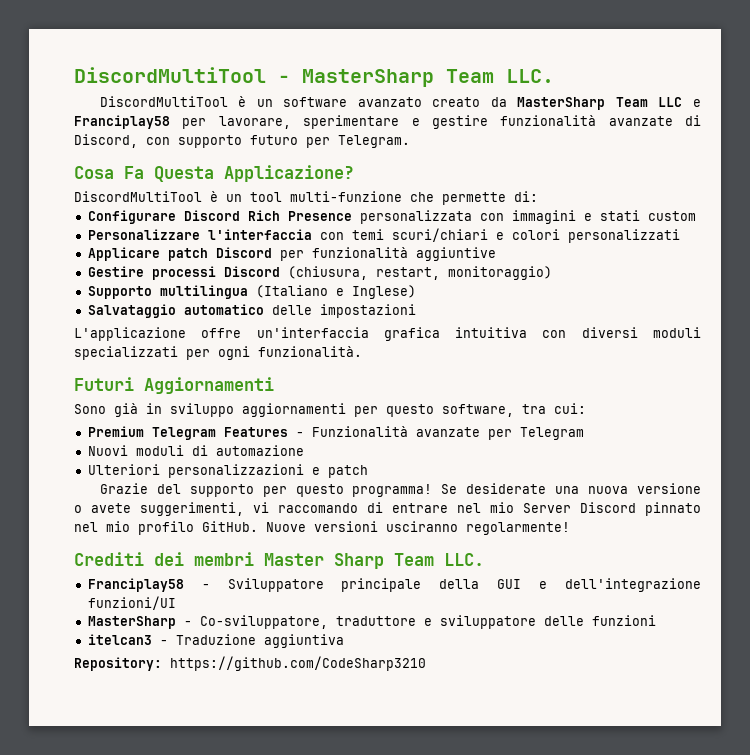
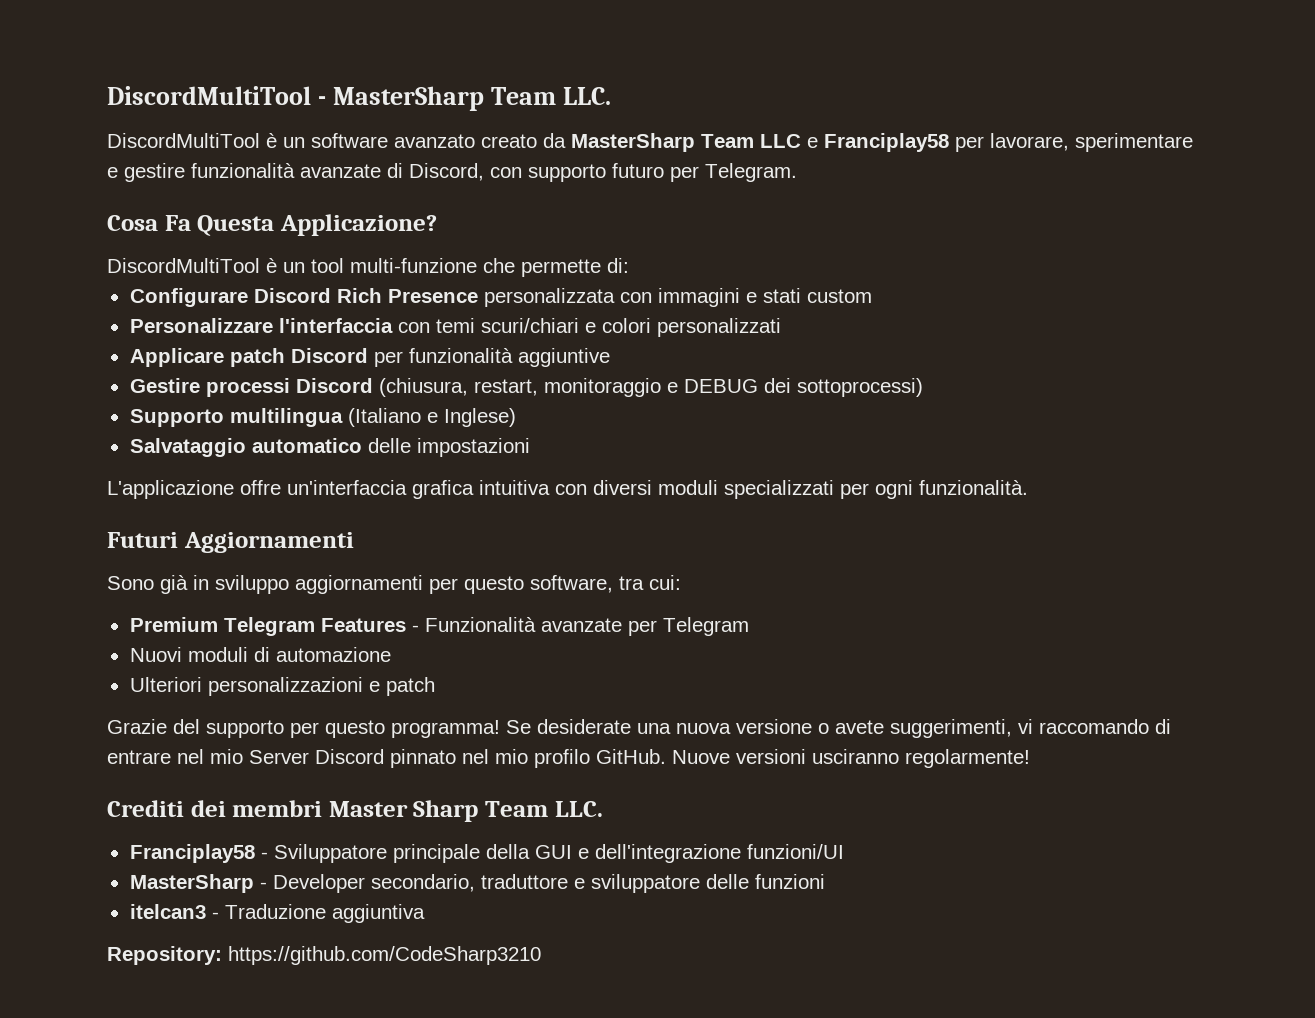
[447,266,552,280] monitoraggio) -> [543,378,923,397] monitoraggio e DEBUG dei sottoprocessi)
[199,615,328,629] Co-sviluppatore, -> [272,874,475,893] Developer secondario,

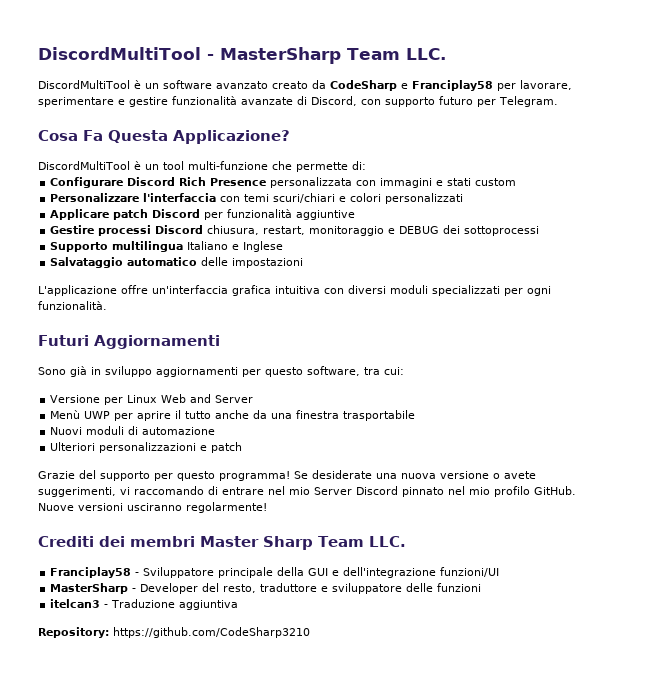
[571,133,801,152] MasterSharp Team LLC -> [329,80,397,91] CodeSharp
[378,378,468,397] (chiusura, -> [207,225,260,235] chiusura,
[796,378,923,397] sottoprocessi) -> [464,226,540,236] sottoprocessi
[347,408,516,427] (Italiano e Inglese) -> [187,241,284,252] Italiano e Inglese
[129,617,749,636] Premium Telegram Features - Funzionalità avanzate per Telegram -> [50,394,254,405] [50,410,416,421] Versione per Linux Web and Server // Menù UWP per aprire il tutto anche da una finestra trasportabile
[370,874,475,892] secondario, -> [202,583,257,593] del resto,

